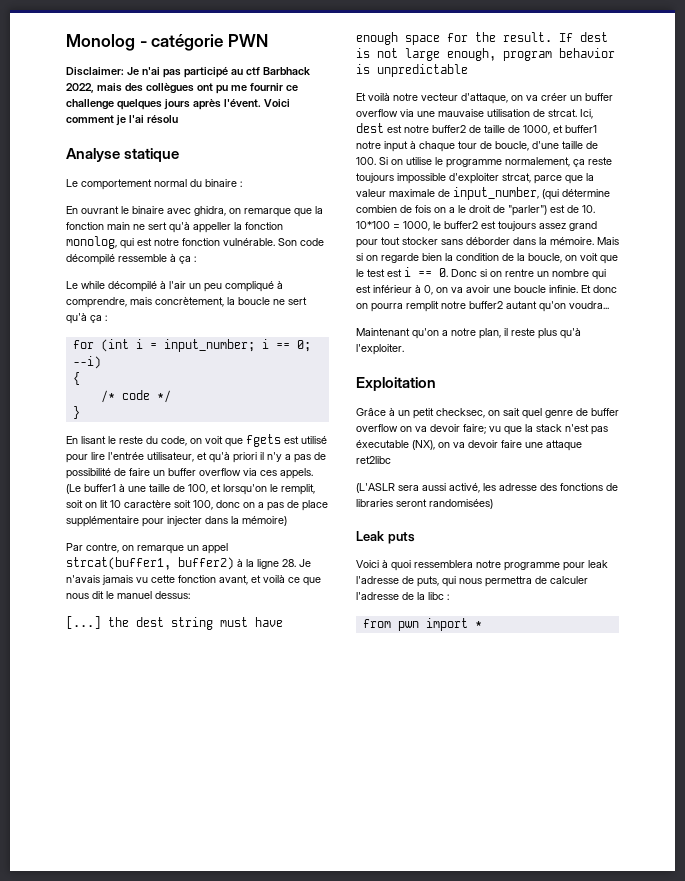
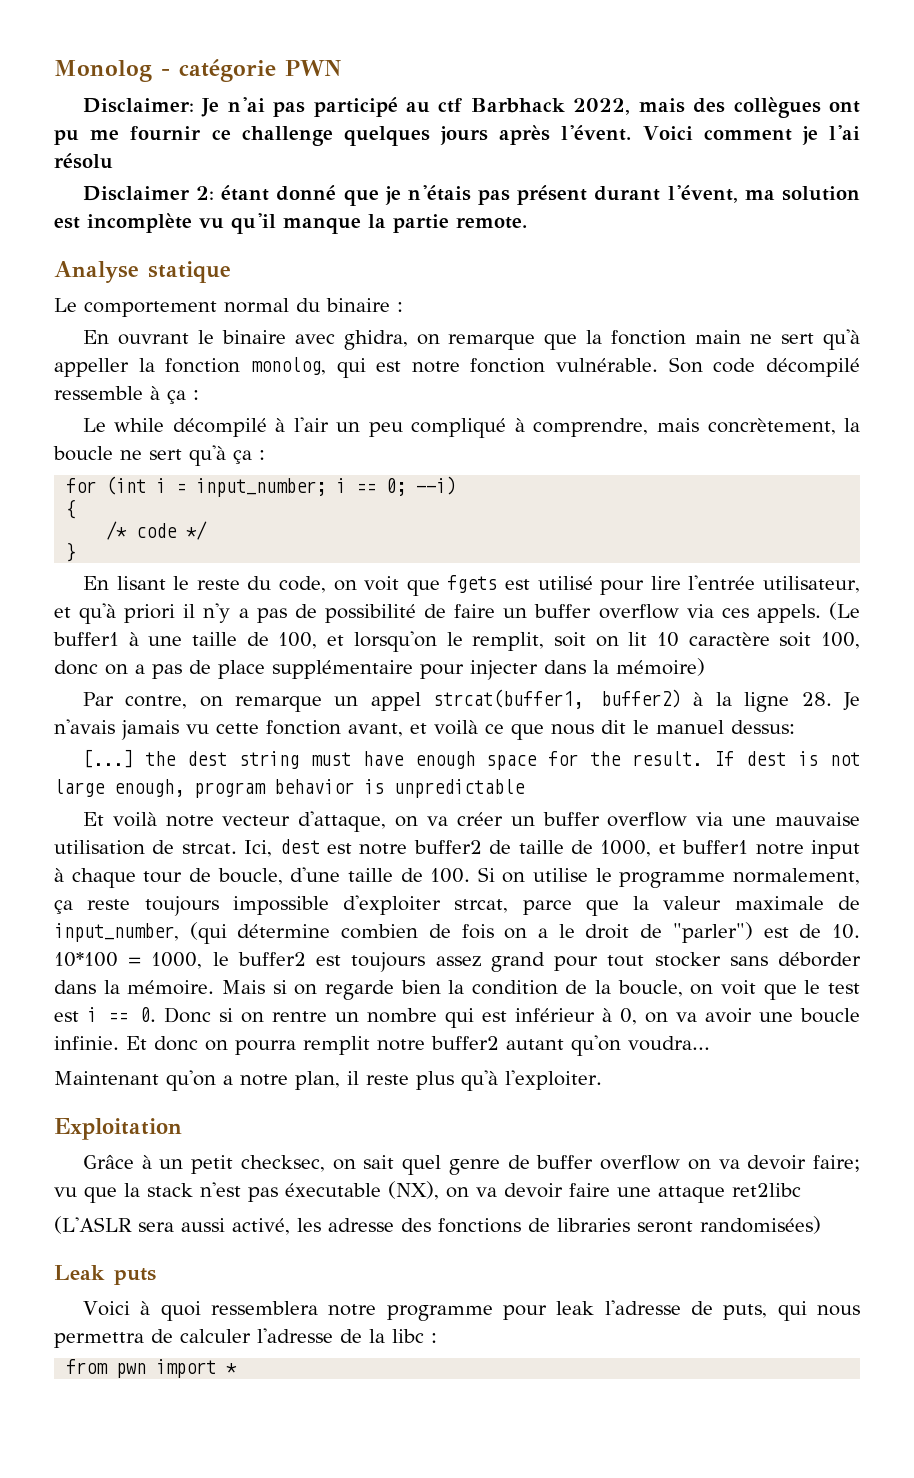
(178, 119) none -> [82,185,861,206] [54,213,527,234] // Disclaimer 2: étant donné que je n'étais pas présent durant l'évent, ma solution est incomplète vu qu'il manque la partie remote.

